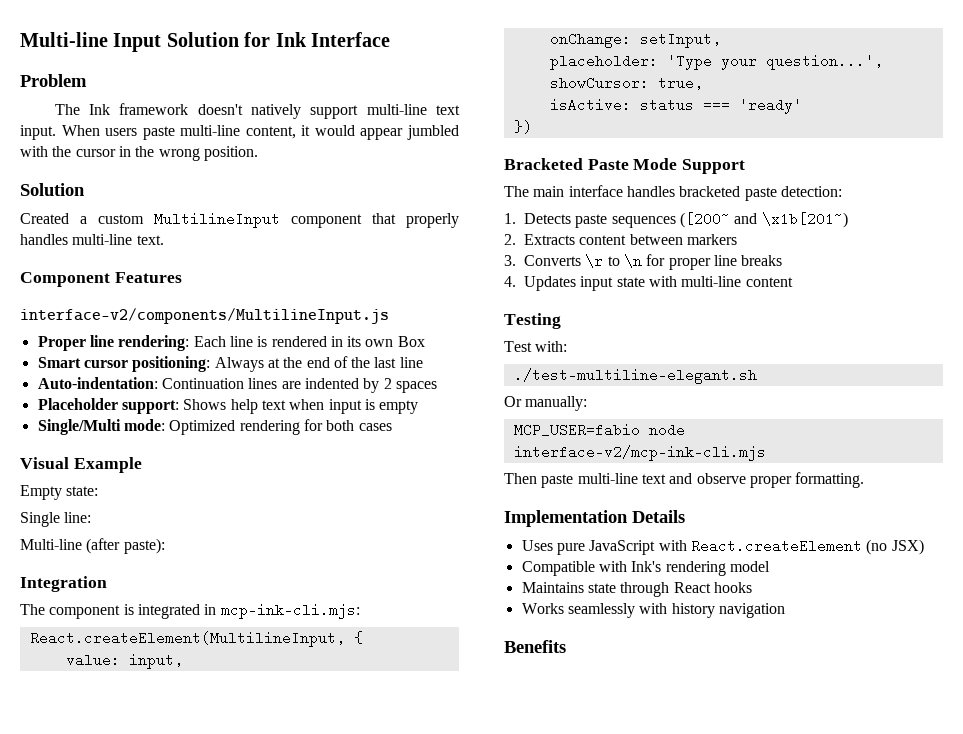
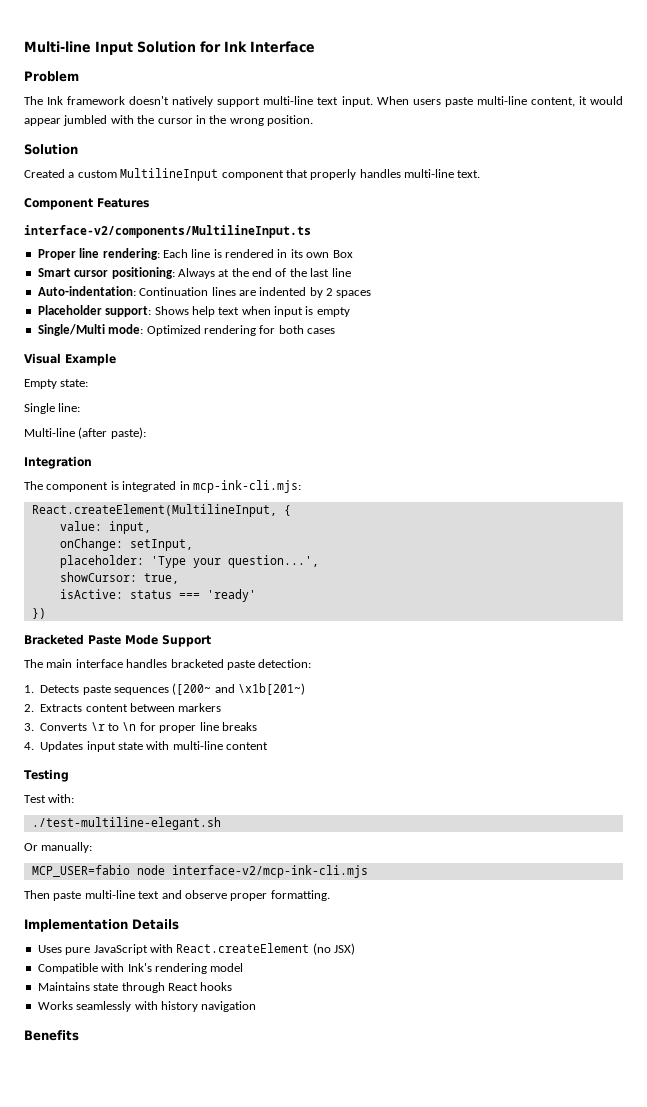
[20,308,389,324] interface-v2/components/MultilineInput.js -> [24,225,311,238] interface-v2/components/MultilineInput.ts

